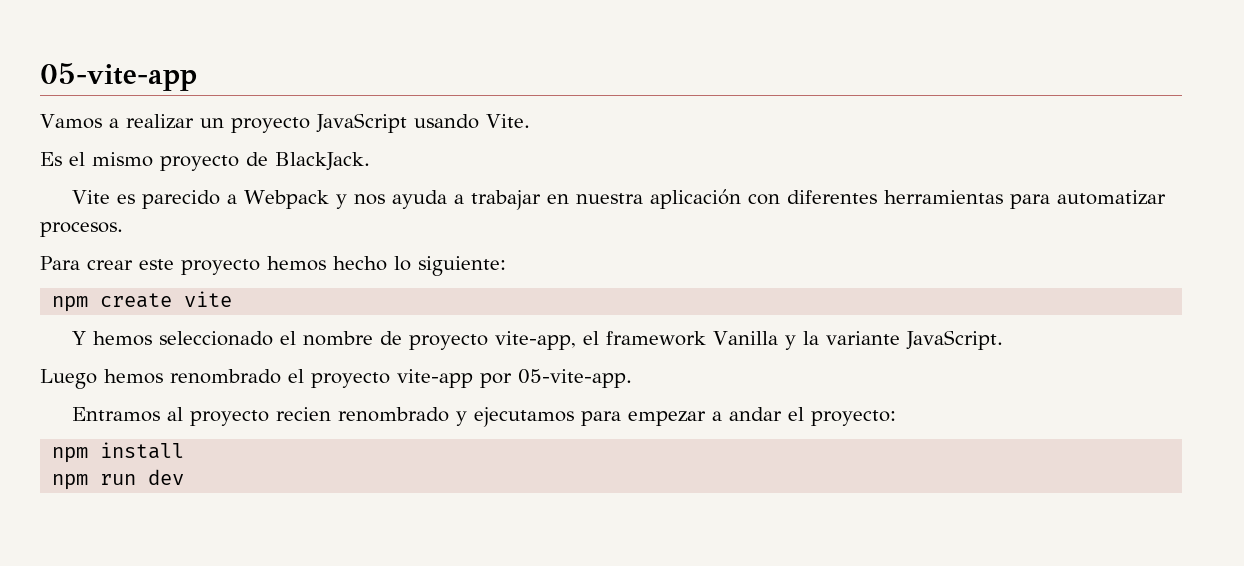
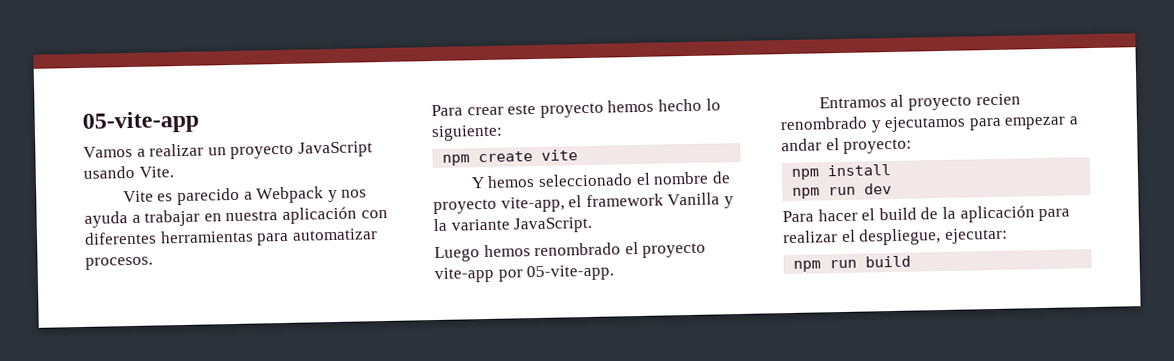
[40,152,370,171] // Es el mismo proyecto de BlackJack. -> (174, 172) none
(185, 477) none -> [782,205,1071,223] [783,227,1008,246] [793,255,912,272] // Para hacer el build de la aplicación para realizar el despliegue, ejecutar: // npm run build

